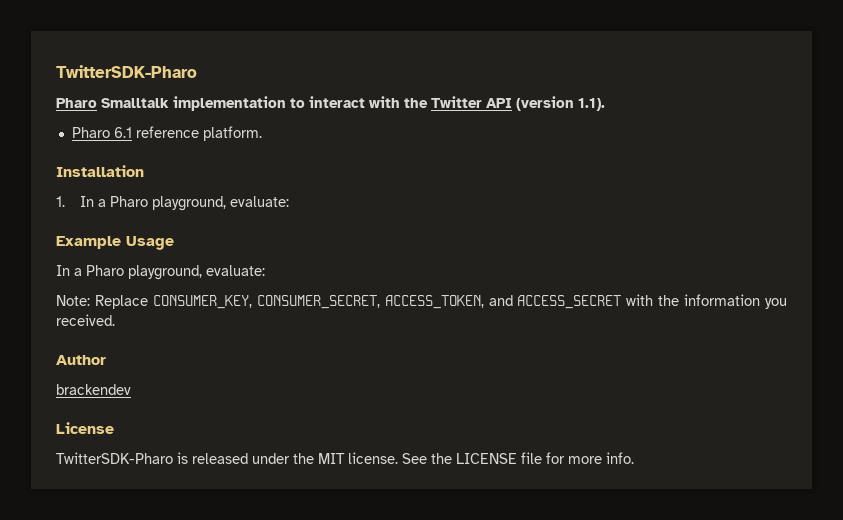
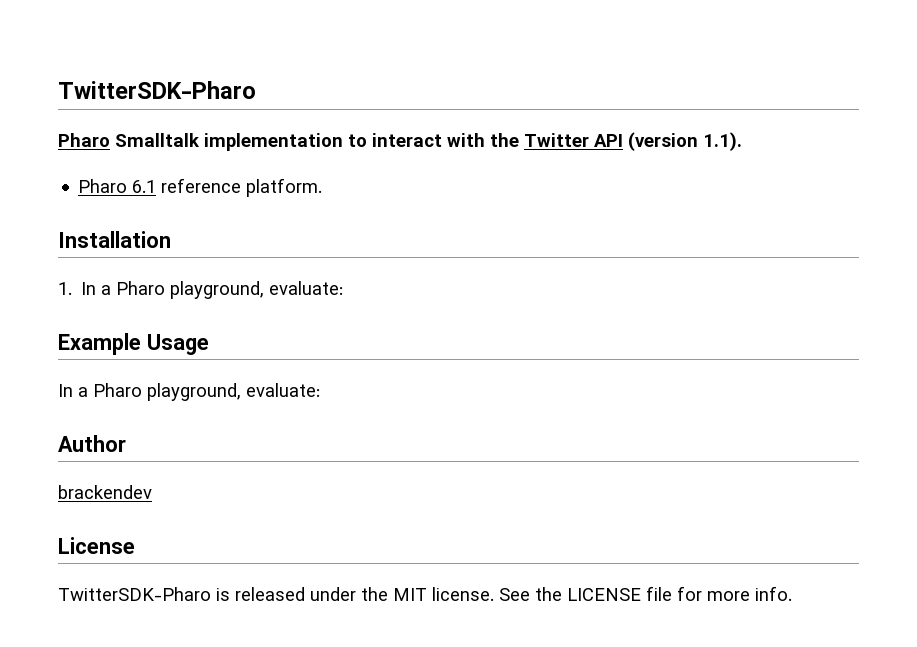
[56,294,787,309] [56,314,115,326] // Note: Replace CONSUMER_KEY, CONSUMER_SECRET, ACCESS_TOKEN, and ACCESS_SECRET with the information you received. -> (320, 390) none

